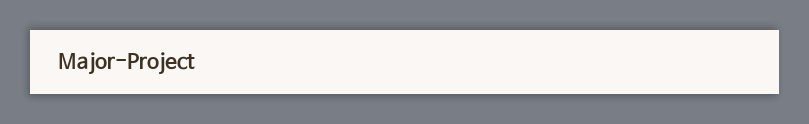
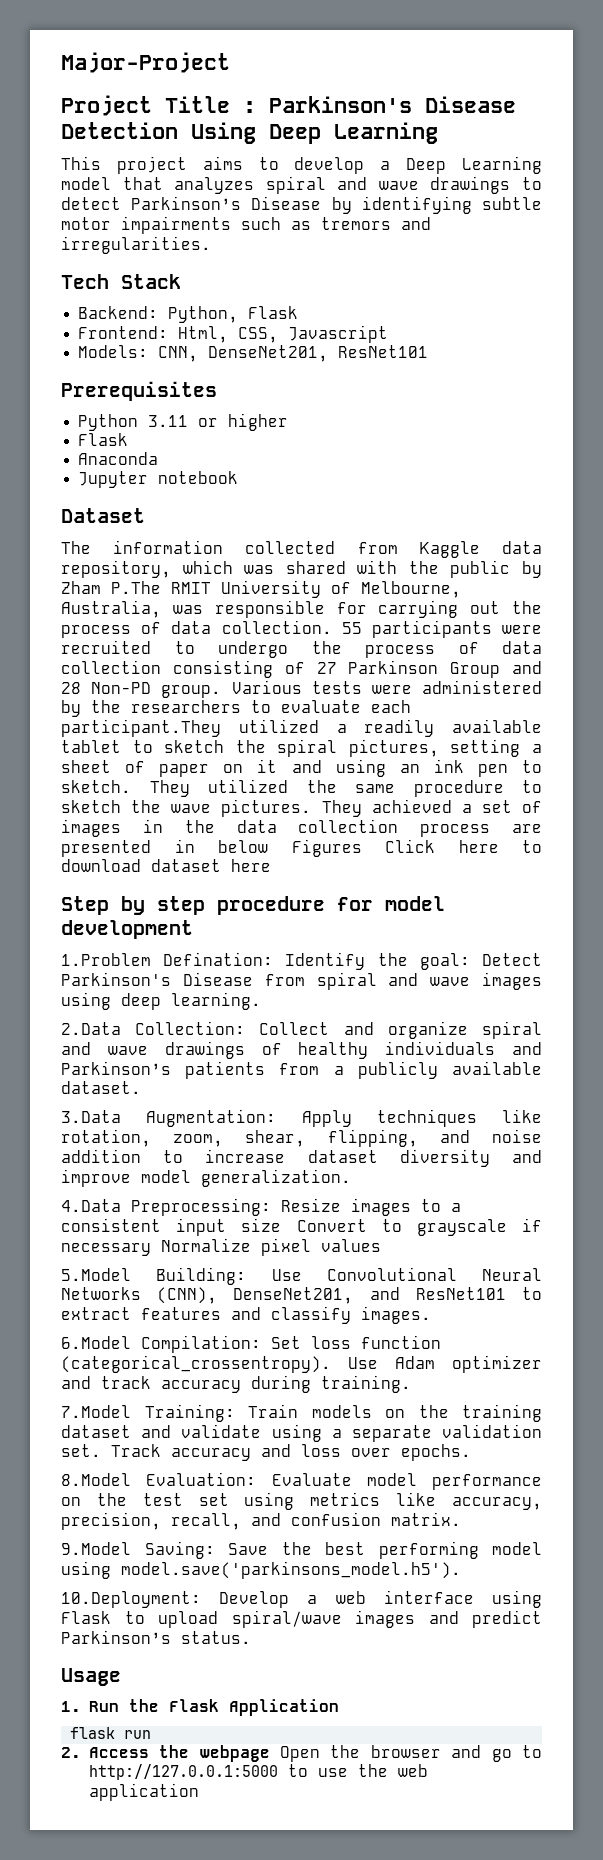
(195, 63) none -> [61,95,516,116] [61,122,438,144] [61,156,542,174] [61,176,542,194] [61,196,542,214] [61,216,431,234] [61,236,211,254] [61,274,181,289] [78,306,299,323] [78,325,389,343] [78,345,429,362] [61,381,217,401] [78,413,289,431] [78,433,129,446] [78,452,159,465] [78,471,239,488] [61,508,145,523] [61,540,542,558] [61,560,542,578] [61,580,461,598] [61,600,542,618] [61,620,542,638] [61,640,542,658] [61,660,542,678] [61,680,542,698] [61,700,411,717] [61,719,542,737] [61,739,542,757] [61,759,543,777] [61,779,542,797] [61,799,542,817] [61,819,542,837] [61,839,542,857] [61,859,271,872] [61,896,445,915] [61,920,193,939] [61,952,542,970] [61,972,542,990] [61,992,261,1010] [61,1021,542,1039] [61,1041,542,1059] [61,1061,542,1079] [61,1081,141,1094] [61,1109,542,1127] [61,1129,542,1147] [61,1149,542,1167] [61,1169,351,1187] [61,1198,461,1216] [61,1218,542,1236] [61,1238,381,1256] [61,1267,542,1285] [61,1287,542,1304] [61,1306,431,1324] [61,1335,441,1353] [61,1355,542,1373] [61,1375,411,1393] [61,1404,542,1422] [61,1424,542,1442] [61,1444,471,1461] [61,1472,542,1490] [61,1492,542,1510] [61,1512,461,1530] [61,1541,542,1559] [61,1561,461,1579] [61,1590,542,1608] [61,1610,542,1628] [61,1630,251,1644] [61,1668,121,1686] [61,1699,339,1716] [70,1727,152,1739] [61,1745,542,1762] [88,1764,428,1780] [88,1783,199,1801] // Project Title : Parkinson's Disease Detection Using Deep Learning // This project aims to develop a Deep Learning model that analyzes spiral and wave drawings to detect Parkinson’s Disease by identifying subtle motor impairments such as tremors and irregularities. // Tech Stack // Backend: Python, Flask // Frontend: Html, CSS, Javascript // Models: CNN, DenseNet201, ResNet101 // Prerequisites // Python 3.11 or higher // Flask // Anaconda // Jupyter notebook // Dataset // The information collected from Kaggle data repository, which was shared with the public by Zham P.The RMIT University of Melbourne, Australia, was responsible for carrying out the process of data collection. 55 participants were recruited to undergo the process of data collection consisting of 27 Parkinson Group and 28 Non-PD group. Various tests were administered by the researchers to evaluate each participant.They utilized a readily available tablet to sketch the spiral pictures, setting a sheet of paper on it and using an ink pen to sketch. They utilized the same procedure to sketch the wave pictures. They achieved a set of images in the data collection process are presented in below Figures Click here to download dataset here // Step by step procedure for model development // 1.Problem Defination: Identify the goal: Detect Parkinson's Disease from spiral and wave images using deep learning. // 2.Data Collection: Collect and organize spiral and wave drawings of healthy individuals and Parkinson’s patients from a publicly available dataset. // 3.Data Augmentation: Apply techniques like rotation, zoom, shear, flipping, and noise addition to increase dataset diversity and improve model generalization. // 4.Data Preprocessing: Resize images to a consistent input size Convert to grayscale if necessary Normalize pixel values // 5.Model Building: Use Convolutional Neural Networks (CNN), DenseNet201, and ResNet101 to extract features and classify images. // 6.Model Compilation: Set loss function (categorical_crossentropy). Use Adam optimizer and track accuracy during training. // 7.Model Training: Train models on the training dataset and validate using a separate validation set. Track accuracy and loss over epochs. // 8.Model Evaluation: Evaluate model performance on the test set using metrics like accuracy, precision, recall, and confusion matrix. // 9.Model Saving: Save the best performing model using model.save('parkinsons_model.h5'). // 10.Deployment: Develop a web interface using Flask to upload spiral/wave images and predict Parkinson’s status. // Usage // 1. Run the Flask Application // flask run // 2. Access the webpage Open the browser and go to http://127.0.0.1:5000 to use the web application

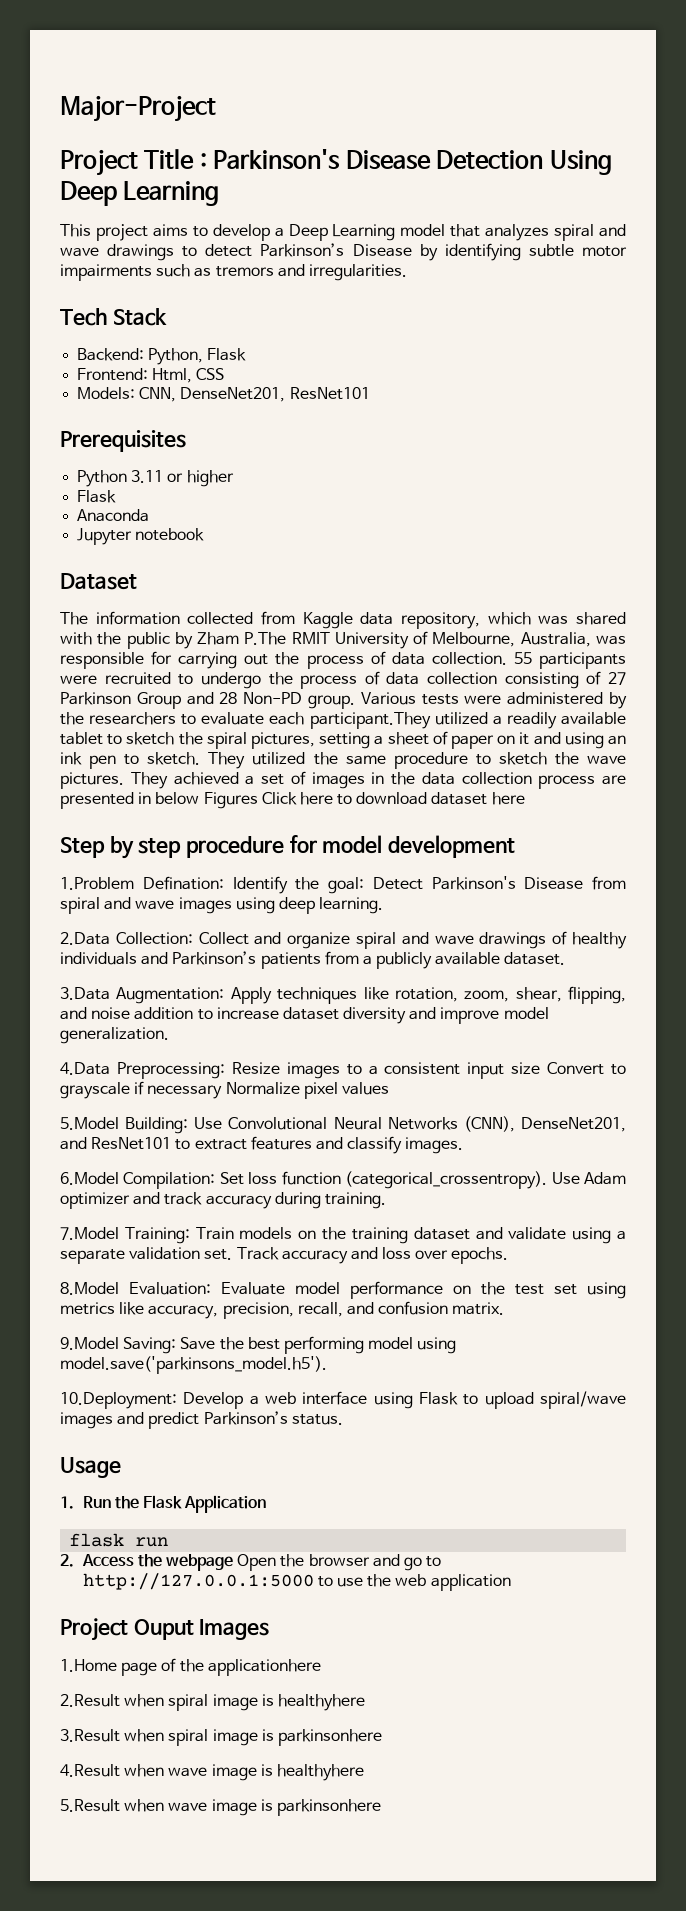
[238,325,389,343] CSS, Javascript -> [196,368,225,380] CSS
(199, 1792) none -> [60,1618,270,1641] [60,1658,321,1676] [60,1694,365,1711] [60,1729,382,1746] [60,1764,364,1781] [60,1799,381,1816] // Project Ouput Images // 1.Home page of the applicationhere // 2.Result when spiral image is healthyhere // 3.Result when spiral image is parkinsonhere // 4.Result when wave image is healthyhere // 5.Result when wave image is parkinsonhere

